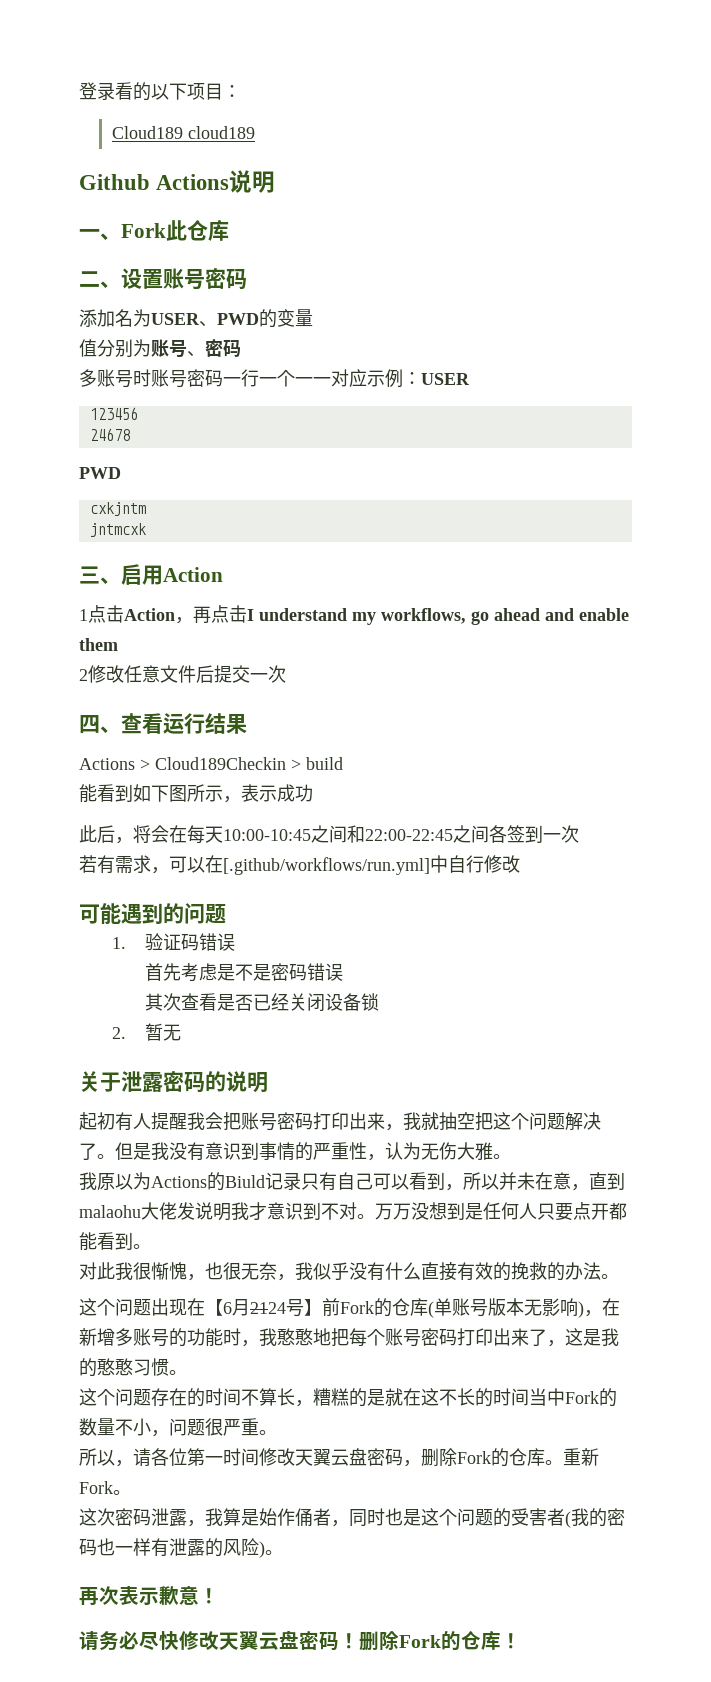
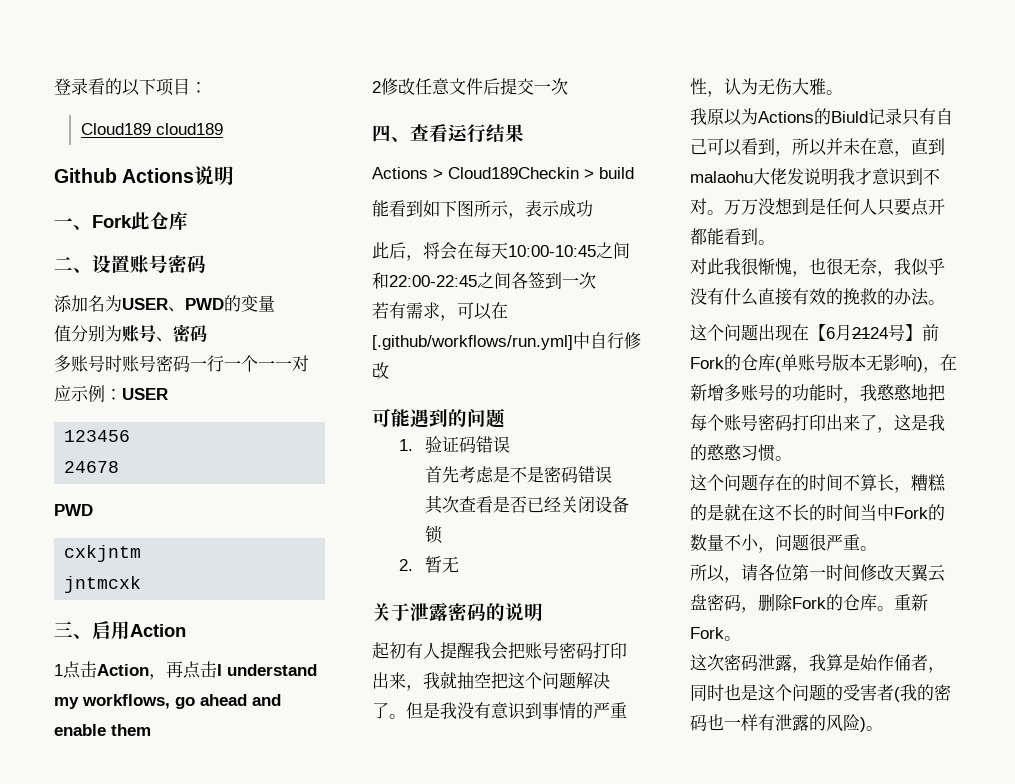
[79,1585,219,1605] [79,1630,521,1651] // 再次表示歉意！ // 请务必尽快修改天翼云盘密码！删除Fork的仓库！ -> (883, 728) none

